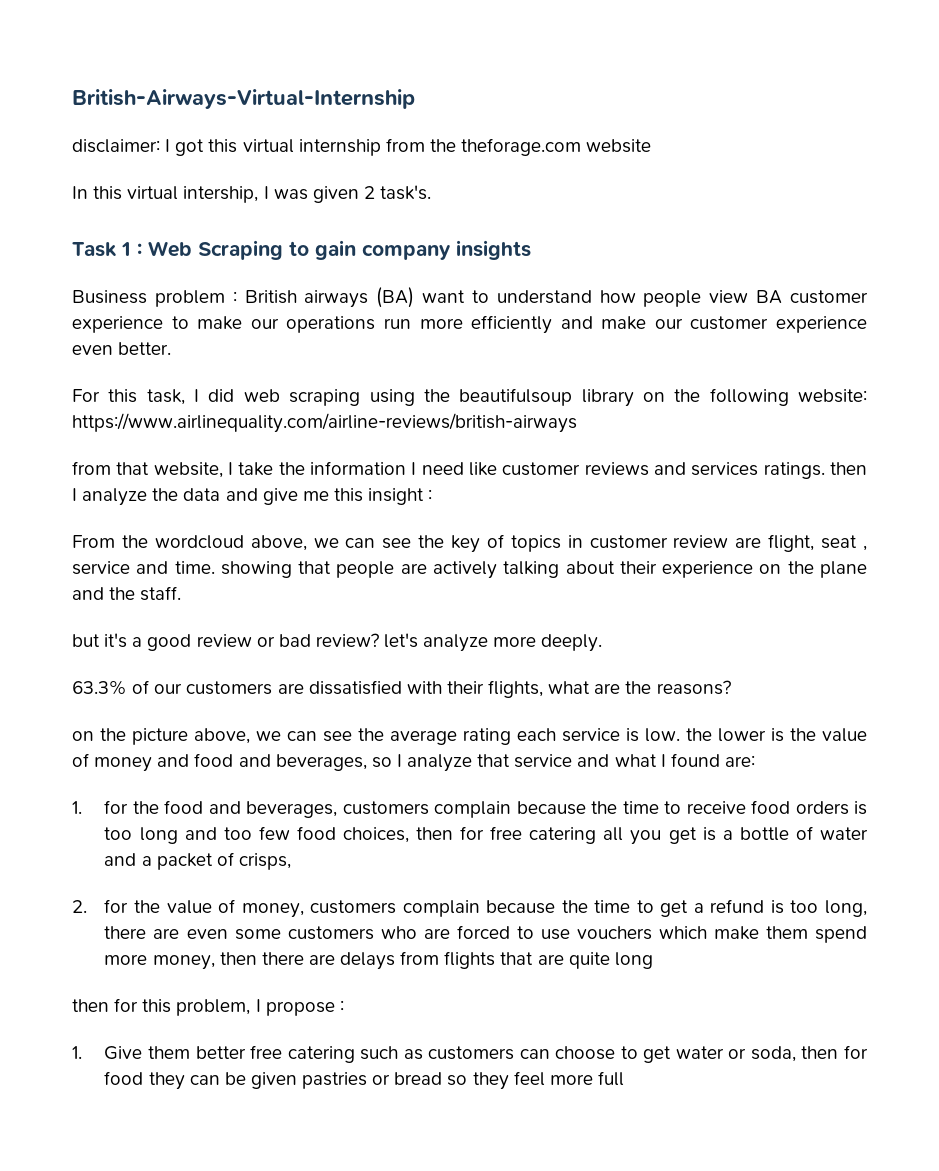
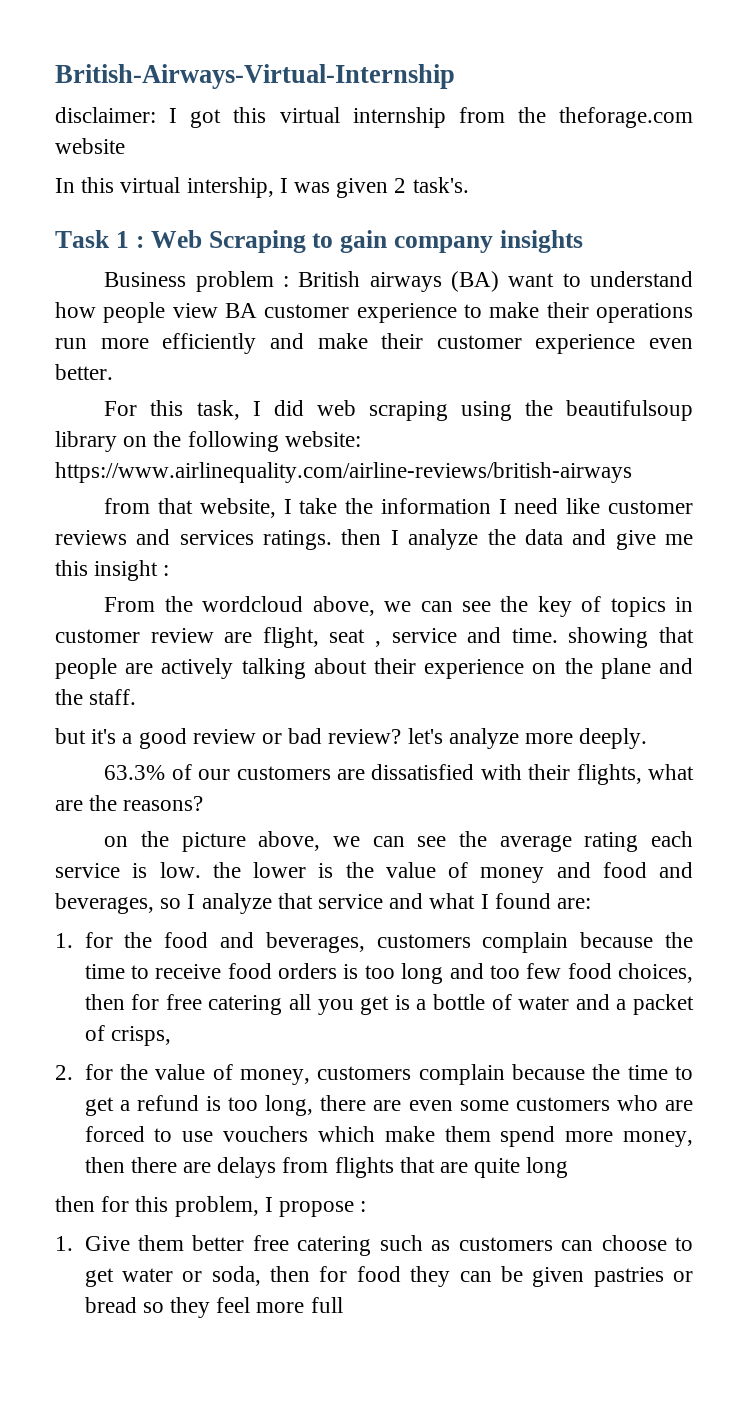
[250,318,279,329] our -> [546,302,589,318] their
[654,318,683,329] our -> [381,333,424,349] their

